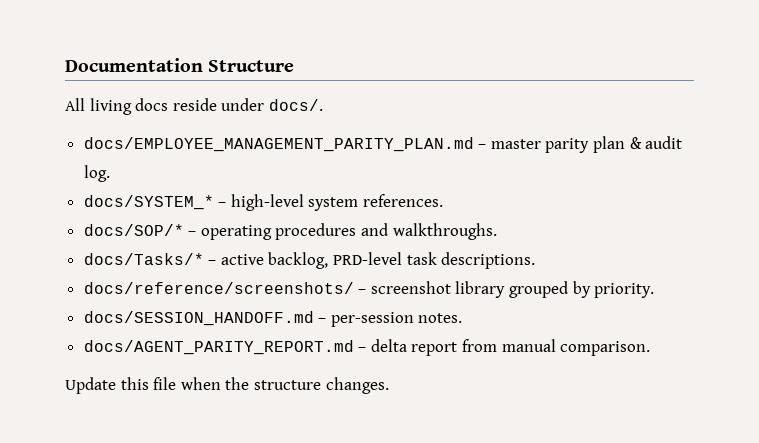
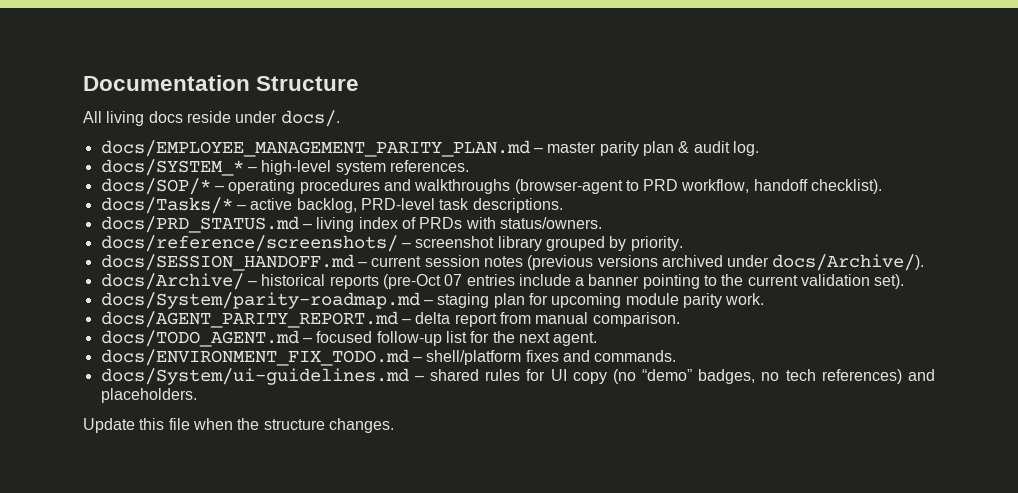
[392,223,497,240] walkthroughs. -> [414,179,883,194] walkthroughs (browser-agent to PRD workflow, handoff checklist).
(536, 260) none -> [100,216,602,233] // docs/PRD_STATUS.md – living index of PRDs with status/owners.
[330,312,463,327] per-session notes. -> [371,254,925,271] [100,273,905,290] [100,292,765,309] current session notes (previous versions archived under docs/Archive/). // docs/Archive/ – historical reports (pre-Oct 07 entries include a banner pointing to the current validation set). // docs/System/parity-roadmap.md – staging plan for upcoming module parity work.
(651, 348) none -> [100,330,598,347] [100,349,677,366] [100,368,936,385] [100,388,197,403] // docs/TODO_AGENT.md – focused follow-up list for the next agent. // docs/ENVIRONMENT_FIX_TODO.md – shell/platform fixes and commands. // docs/System/ui-guidelines.md – shared rules for UI copy (no “demo” badges, no tech references) and placeholders.

